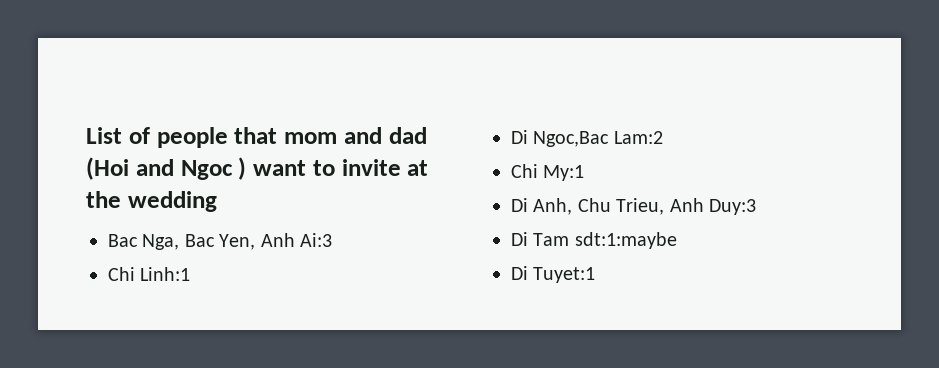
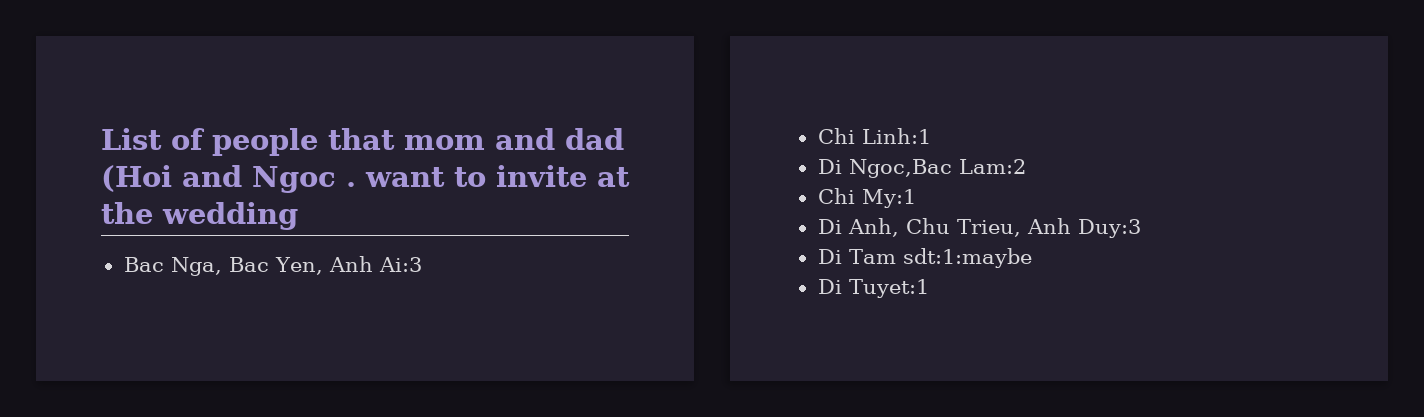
[238,157,247,180] ) -> [346,182,356,187] .

